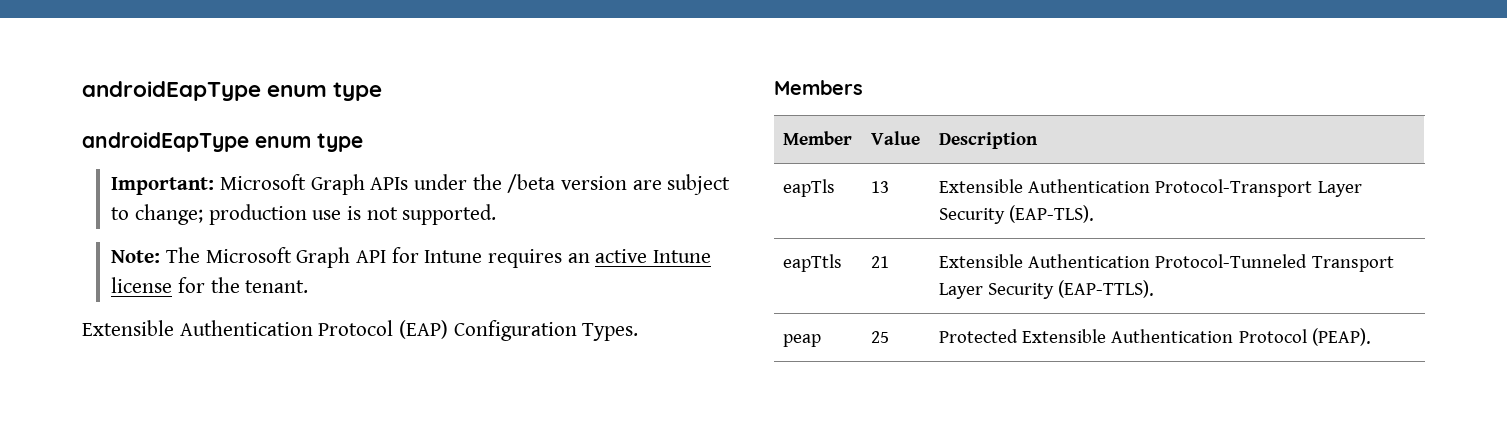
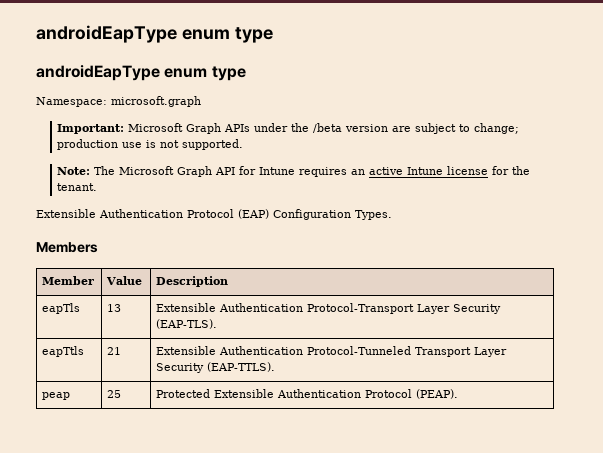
(363, 142) none -> [36,96,201,107] // Namespace: microsoft.graph

